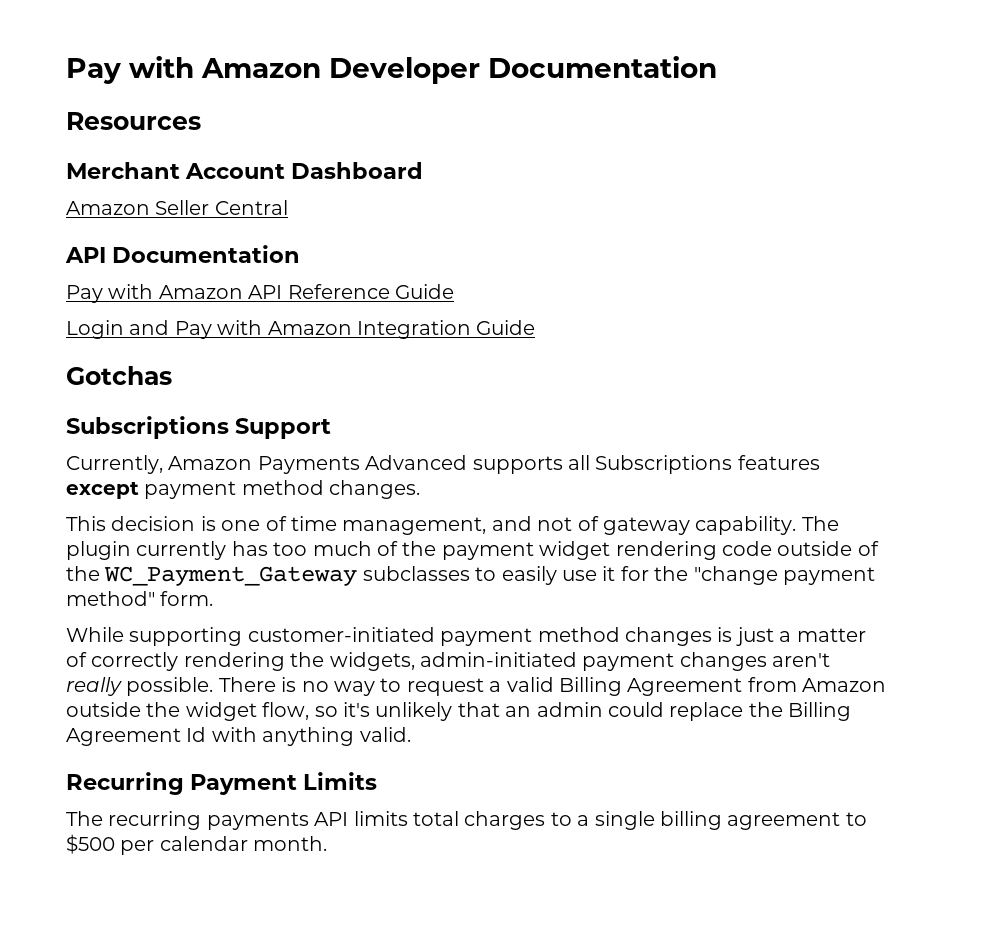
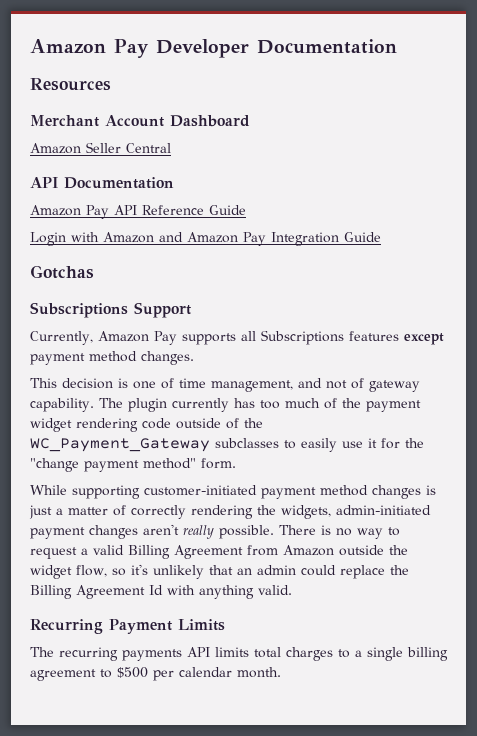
[66,56,321,84] Pay with Amazon -> [30,39,149,58] Amazon Pay
[66,284,243,303] Pay with Amazon -> [30,205,109,219] Amazon Pay
[129,320,352,339] and Pay with Amazon -> [71,232,266,246] with Amazon and Amazon Pay
[257,455,468,474] Payments Advanced -> [153,331,177,345] Pay

